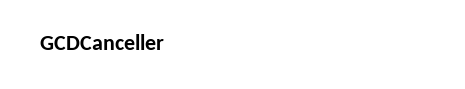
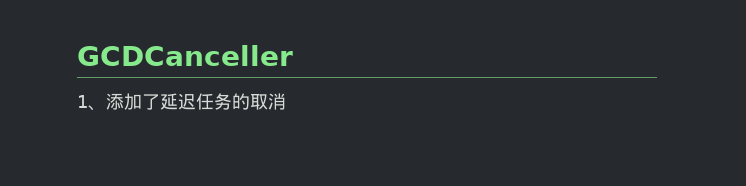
(164, 42) none -> [77,93,286,111] // 1、添加了延迟任务的取消

